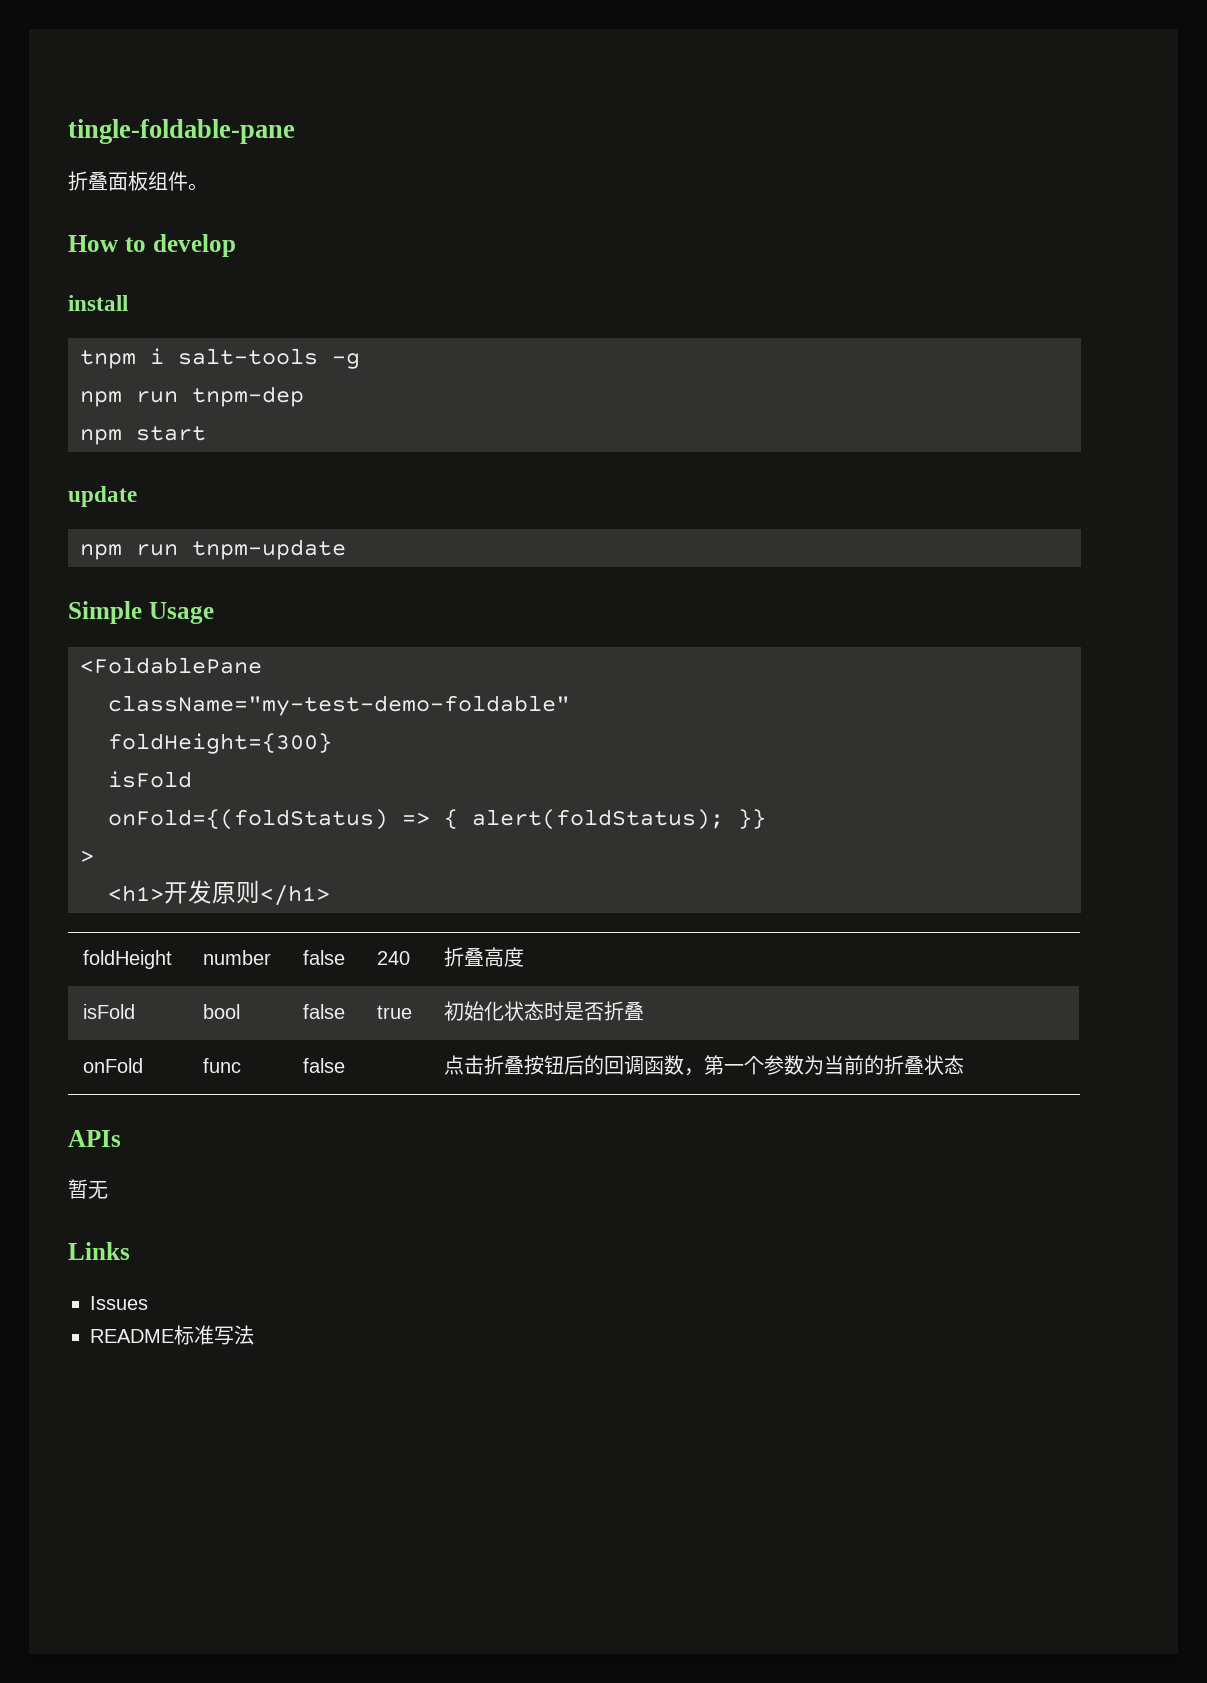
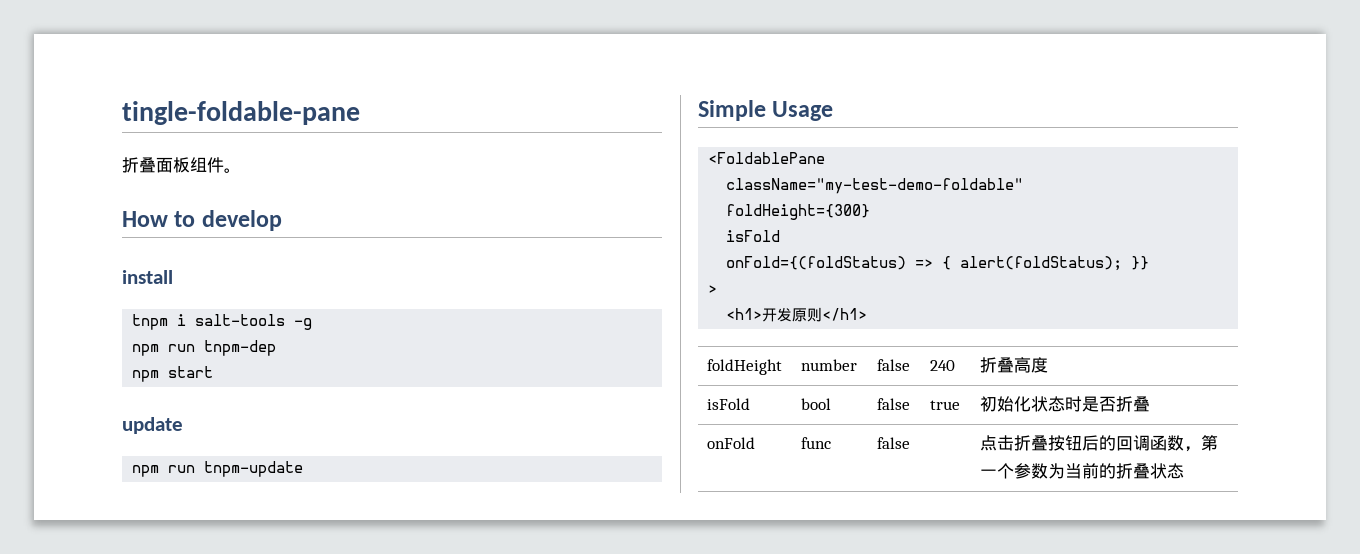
[68,1130,121,1147] [68,1179,108,1199] [68,1242,130,1260] [90,1296,148,1310] [90,1325,254,1345] // APIs // 暂无 // Links // Issues // README标准写法 -> (1185, 471) none

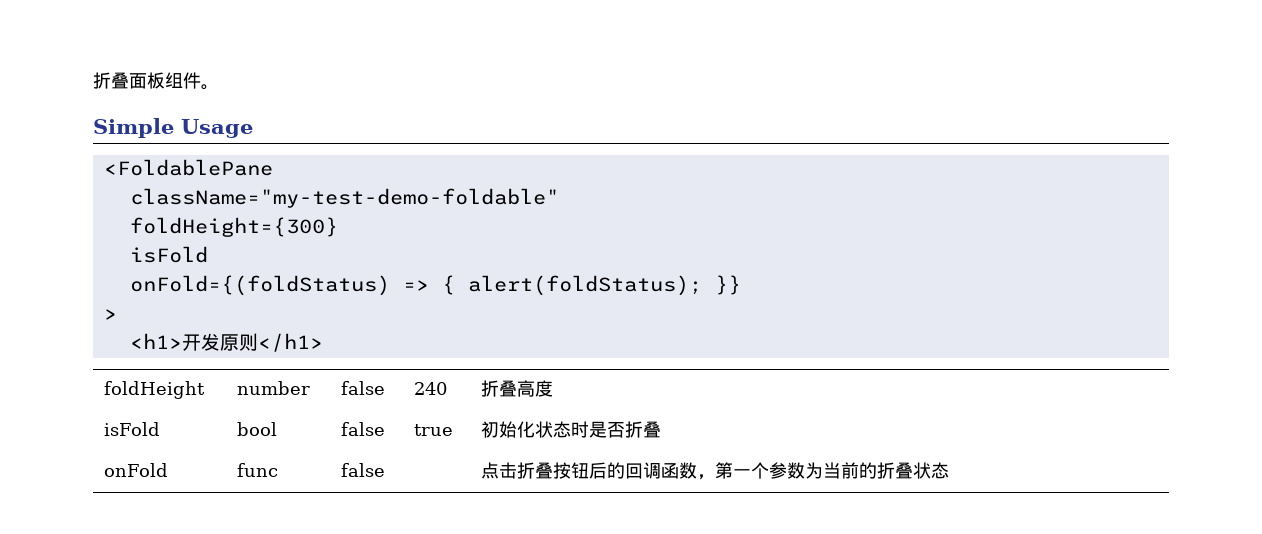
[122,101,360,125] tingle-foldable-pane // -> (93, 80) none
[122,210,282,231] [122,270,173,284] [132,314,313,330] [132,340,277,356] [132,366,214,382] [122,417,183,434] [132,461,304,477] // How to develop // install // tnpm i salt-tools -g // npm run tnpm-dep // npm start // update // npm run tnpm-update -> (219, 87) none

